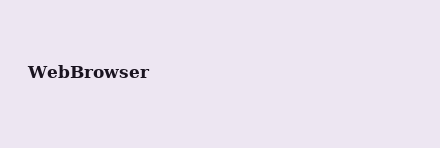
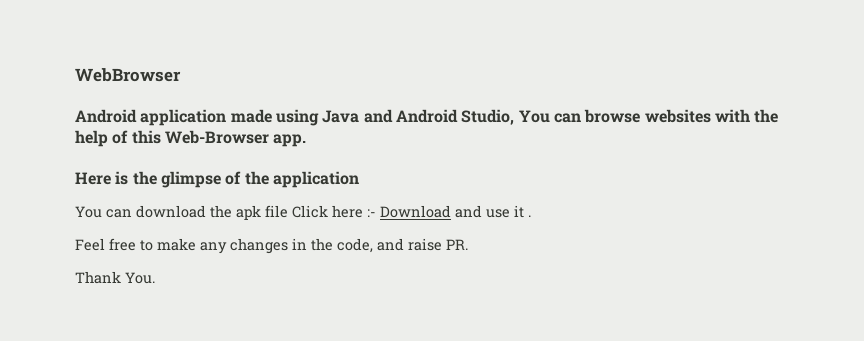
(150, 71) none -> [75,109,779,126] [75,130,307,147] [75,171,359,188] [75,205,531,220] [75,238,468,254] [75,271,155,284] // Android application made using Java and Android Studio, You can browse websites with the help of this Web-Browser app. // Here is the glimpse of the application // You can download the apk file Click here :- Download and use it . // Feel free to make any changes in the code, and raise PR. // Thank You.

